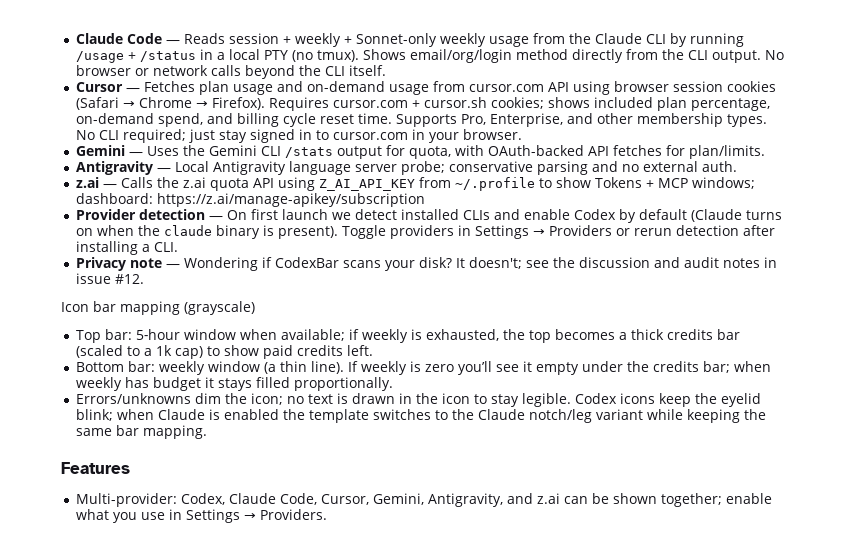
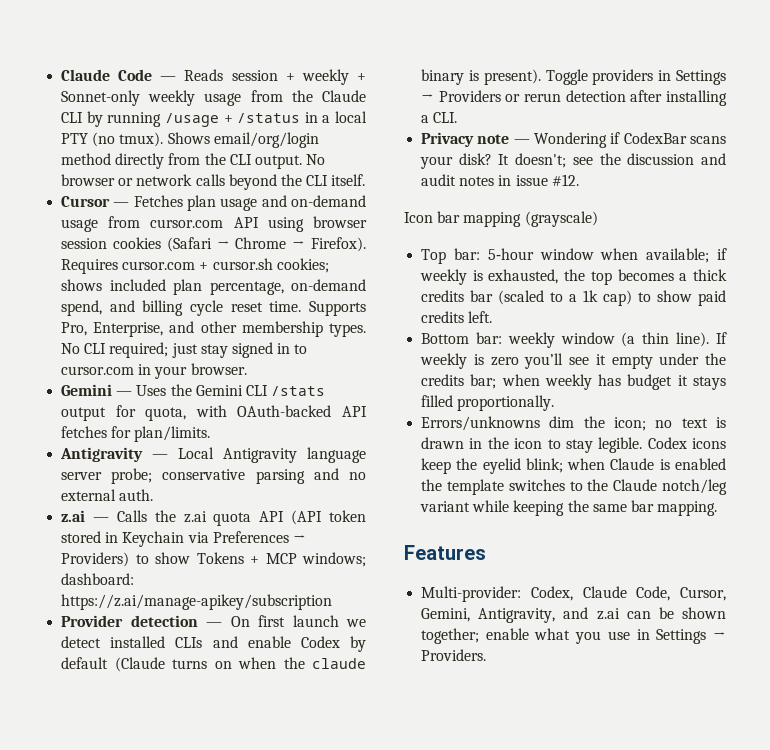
[277,177,535,191] using Z_AI_API_KEY from ~/.profile -> [291,510,366,525] [61,531,306,547] [61,552,130,567] (API token stored in Keychain via Preferences → Providers)

